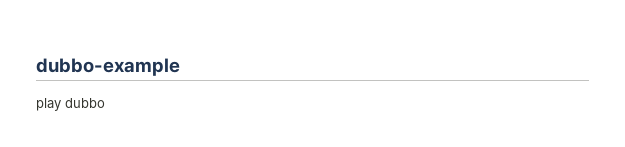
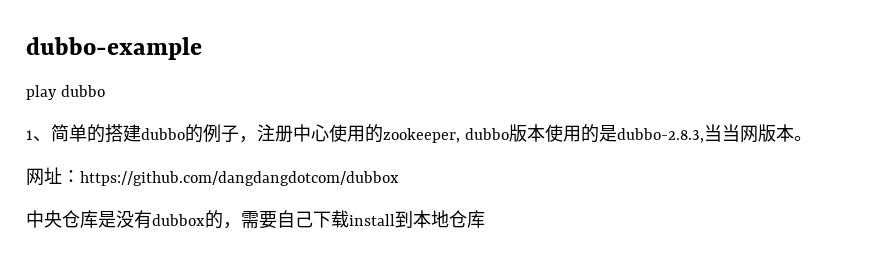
(105, 103) none -> [26,124,812,143] [26,167,399,186] [26,210,485,229] // 1、简单的搭建dubbo的例子，注册中心使用的zookeeper, dubbo版本使用的是dubbo-2.8.3,当当网版本。 // 网址：https://github.com/dangdangdotcom/dubbox // 中央仓库是没有dubbox的，需要自己下载install到本地仓库

